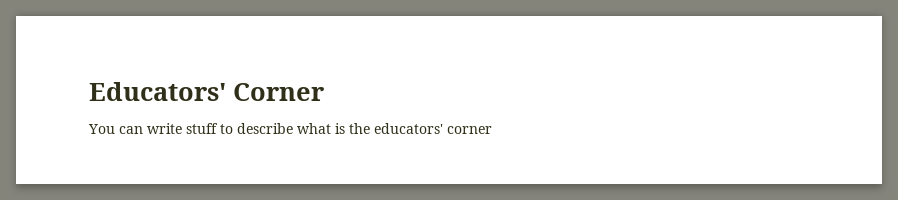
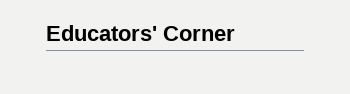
[88,123,492,134] // You can write stuff to describe what is the educators' corner -> (235, 33) none

